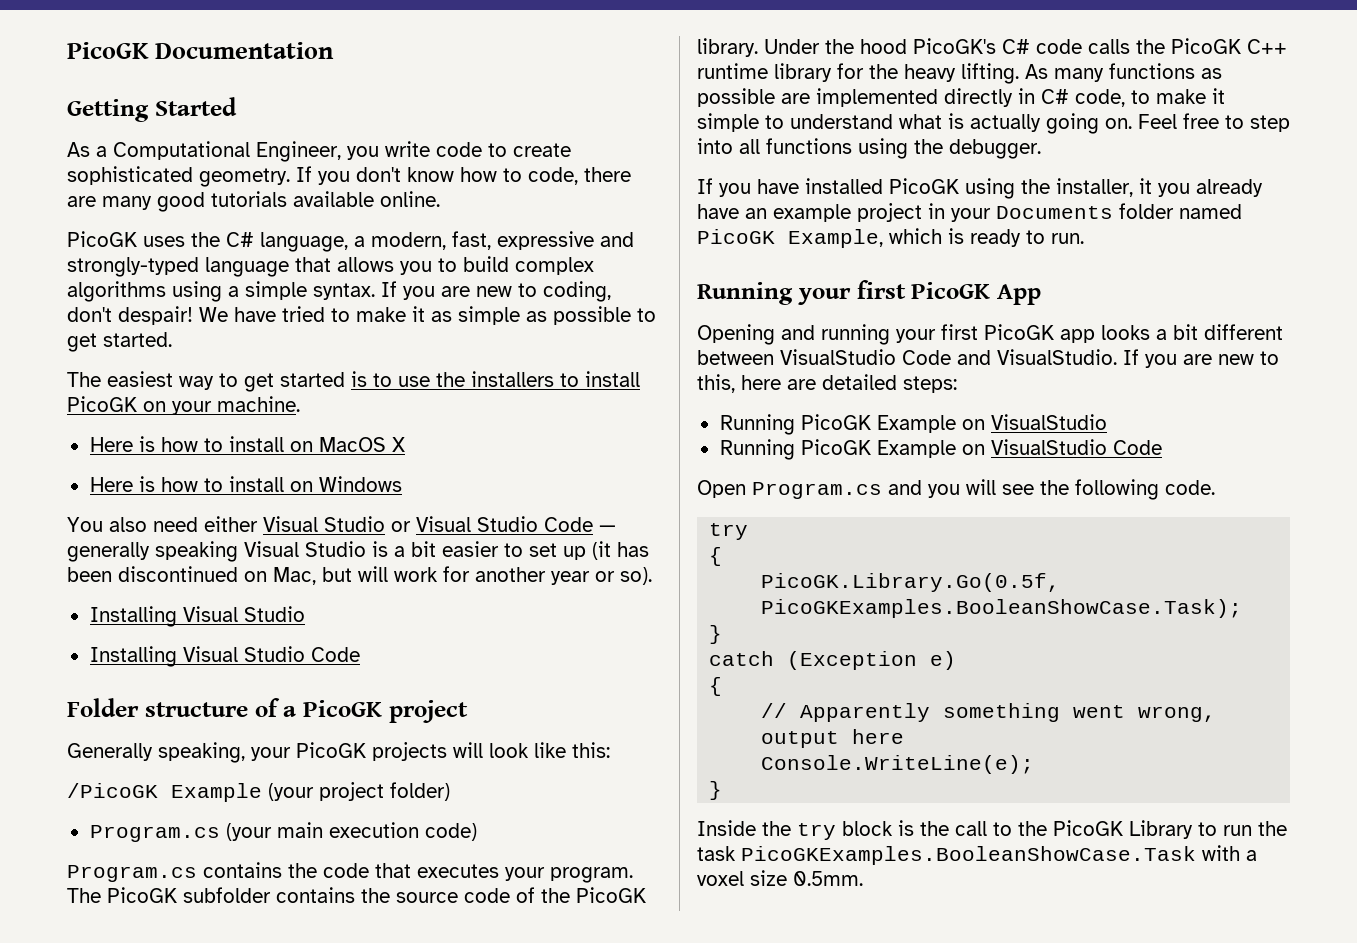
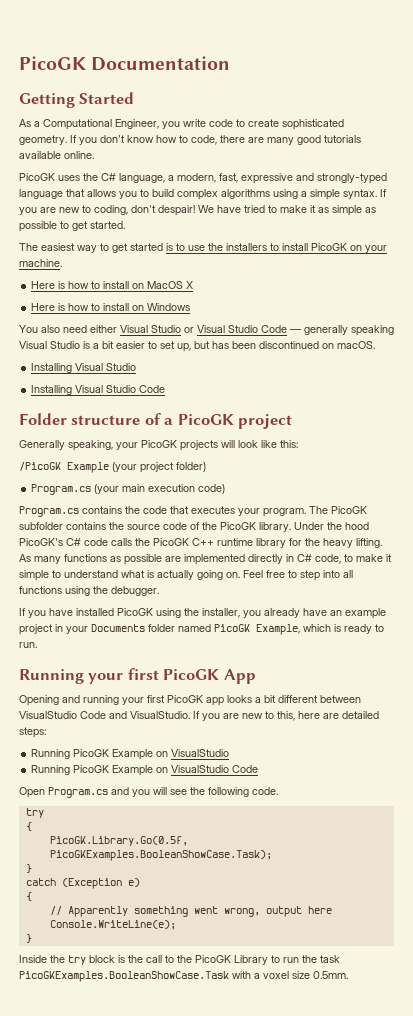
[563,541,611,560] up (it -> [177,341,210,352] up, but
[273,566,652,585] Mac, but will work for another year or so). -> [337,341,375,349] macOS.
[1139,178,1152,194] it -> (240, 613) none

